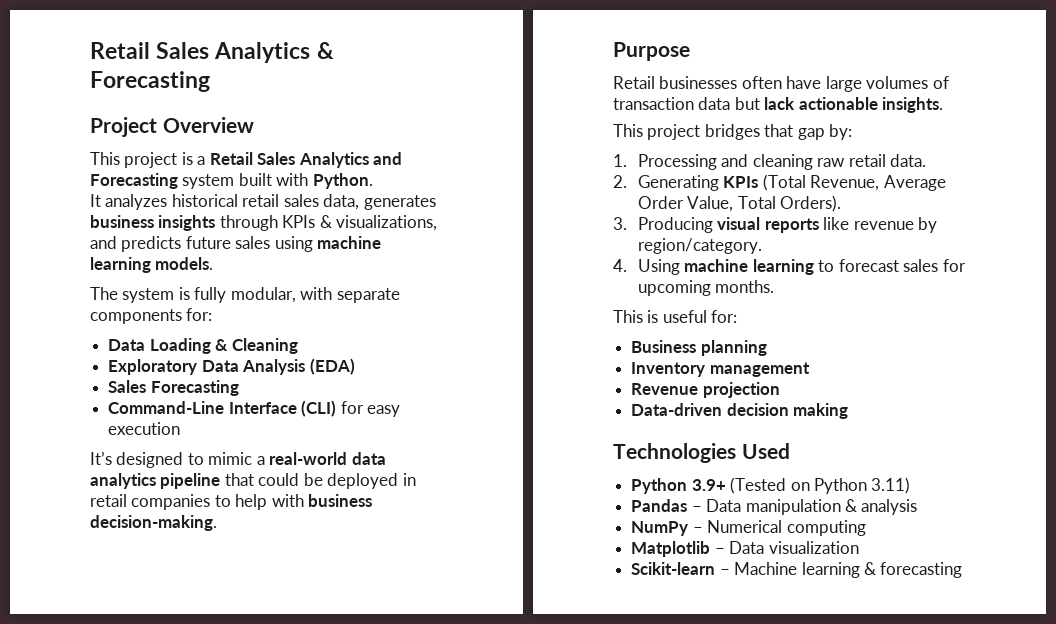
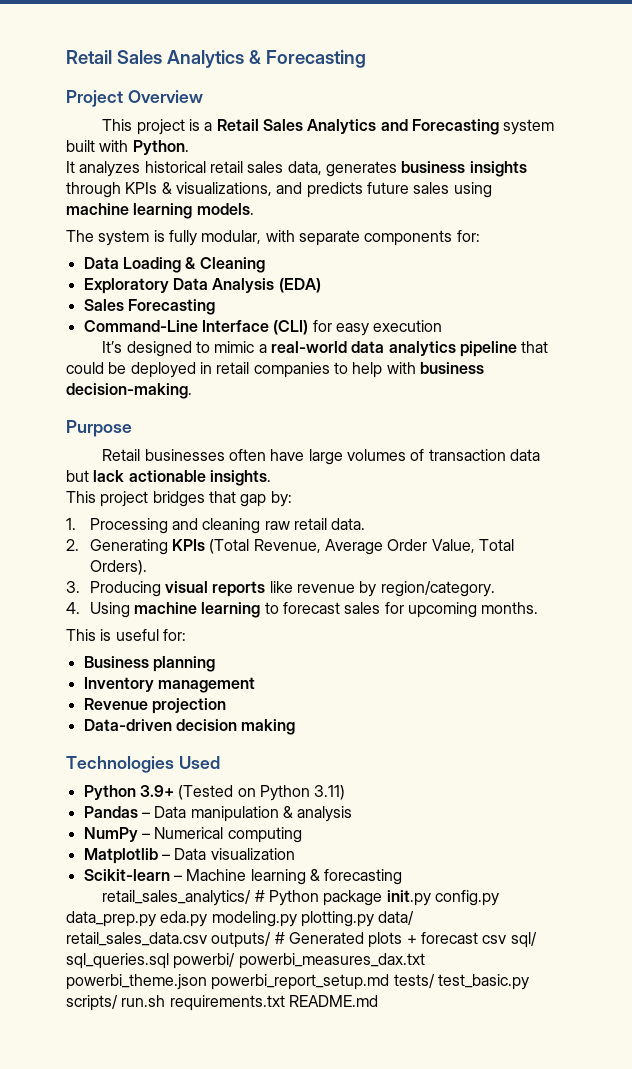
(963, 570) none -> [102,890,499,906] [66,911,415,927] [66,932,537,948] [66,953,425,969] [66,974,529,990] [66,995,378,1011] // retail_sales_analytics/ # Python package init.py config.py data_prep.py eda.py modeling.py plotting.py data/ retail_sales_data.csv outputs/ # Generated plots + forecast csv sql/ sql_queries.sql powerbi/ powerbi_measures_dax.txt powerbi_theme.json powerbi_report_setup.md tests/ test_basic.py scripts/ run.sh requirements.txt README.md

